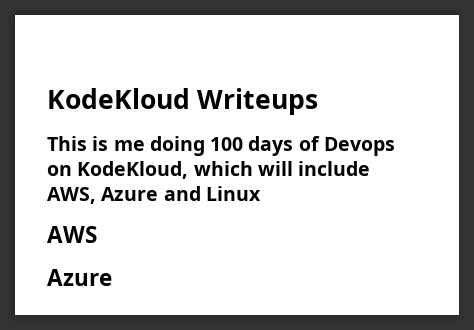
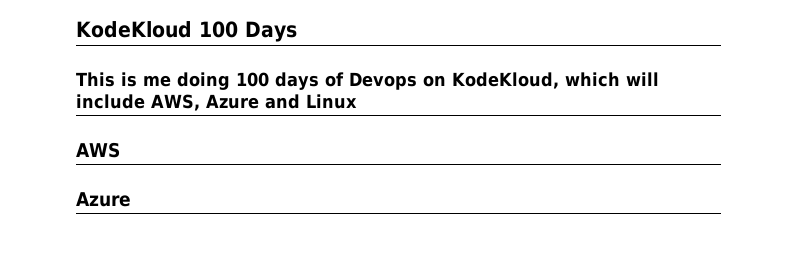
[197,88,319,115] Writeups -> [199,21,297,42] 100 Days

